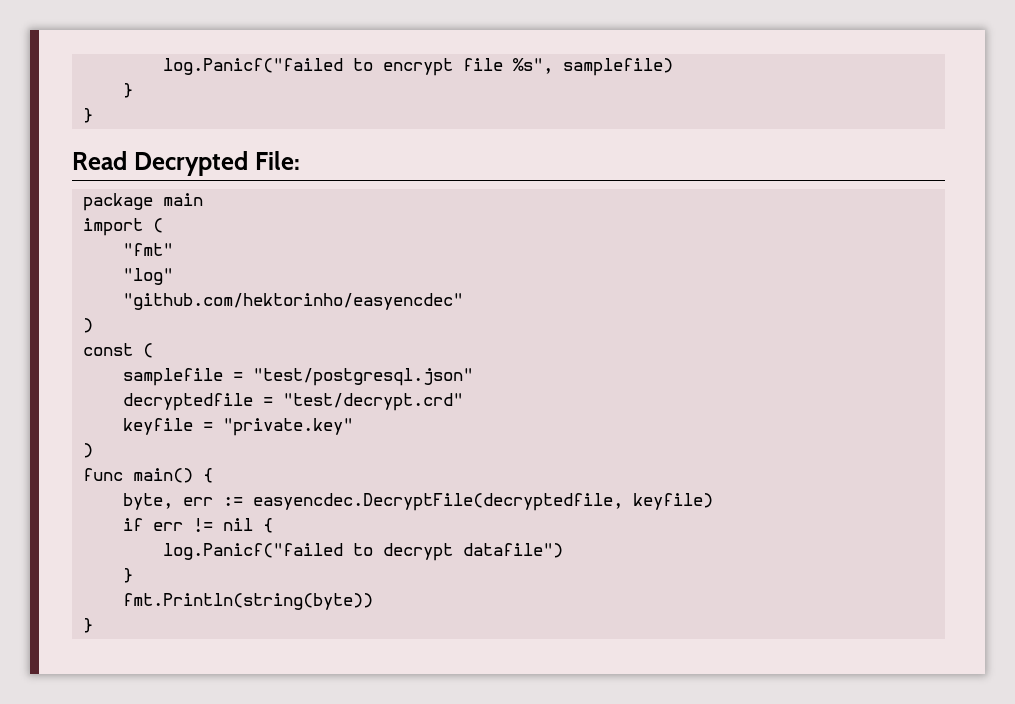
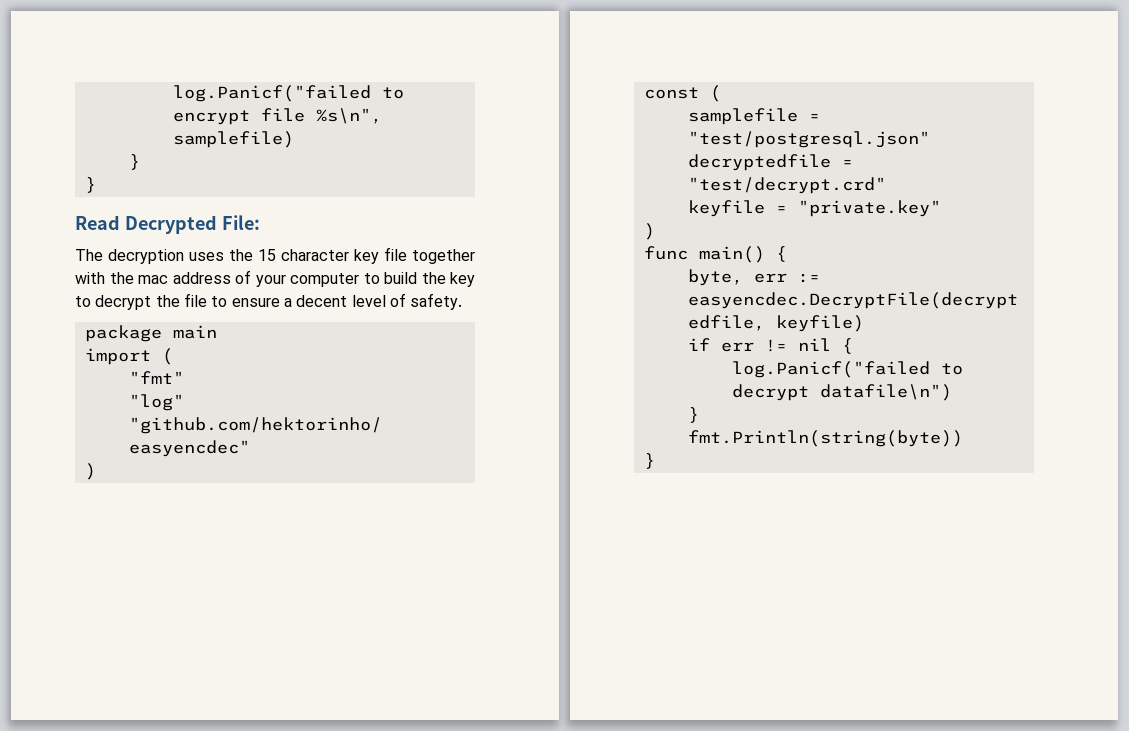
[513,58,554,74] %s", -> [315,108,382,124] %s\n",
(300, 160) none -> [75,247,475,264] [75,270,475,287] [75,293,463,310] // The decryption uses the 15 character key file together with the mac address of your computer to build the key to decrypt the file to ensure a decent level of safety.
[463,543,564,558] datafile") -> [819,384,952,401] datafile\n")

